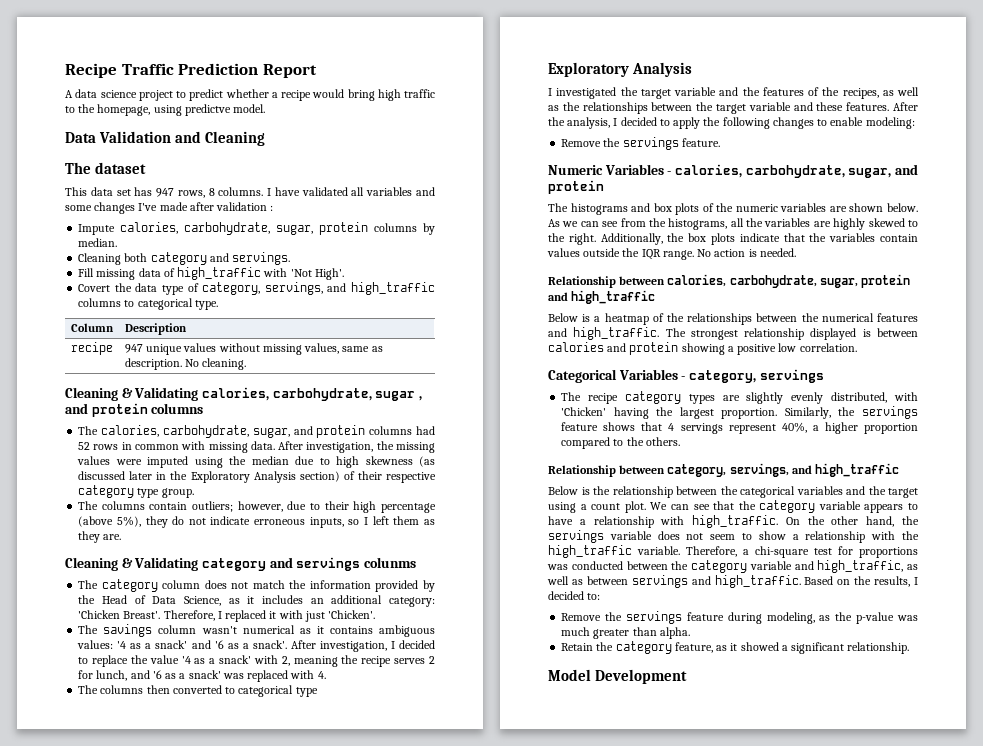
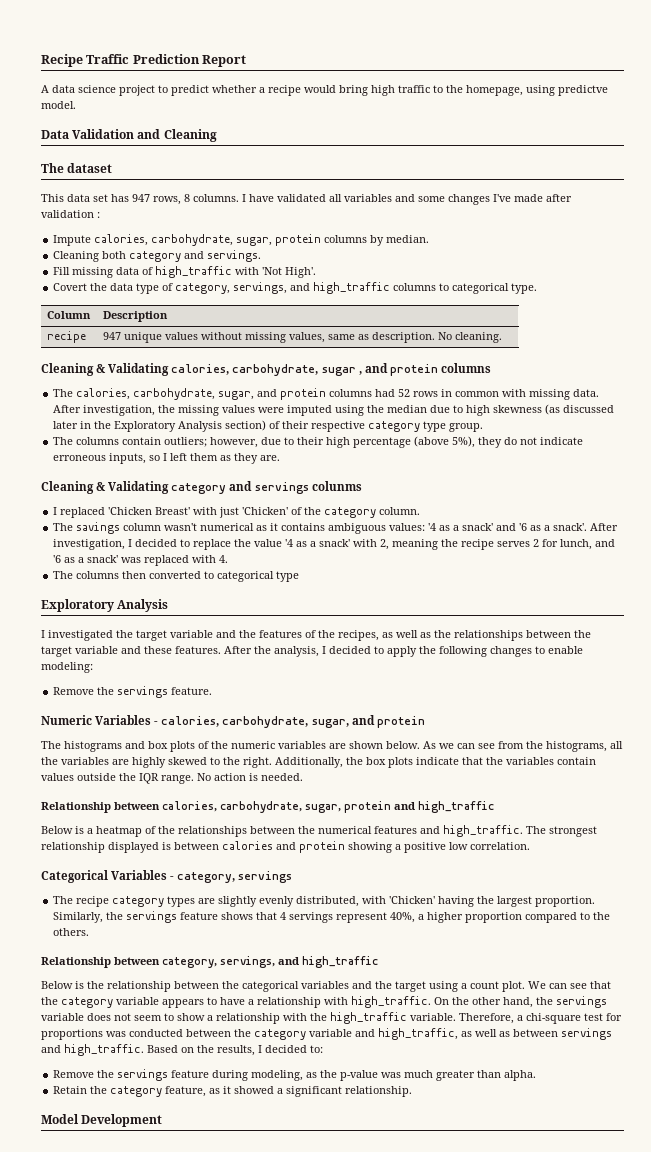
[78,579,435,592] [78,595,435,607] [78,610,376,622] The category column does not match the information provided by the Head of Data Science, as it includes an additional category: 'Chicken Breast'. Therefore, I replaced it with just 'Chicken'. -> [53,507,421,518] I replaced 'Chicken Breast' with just 'Chicken' of the category column.

